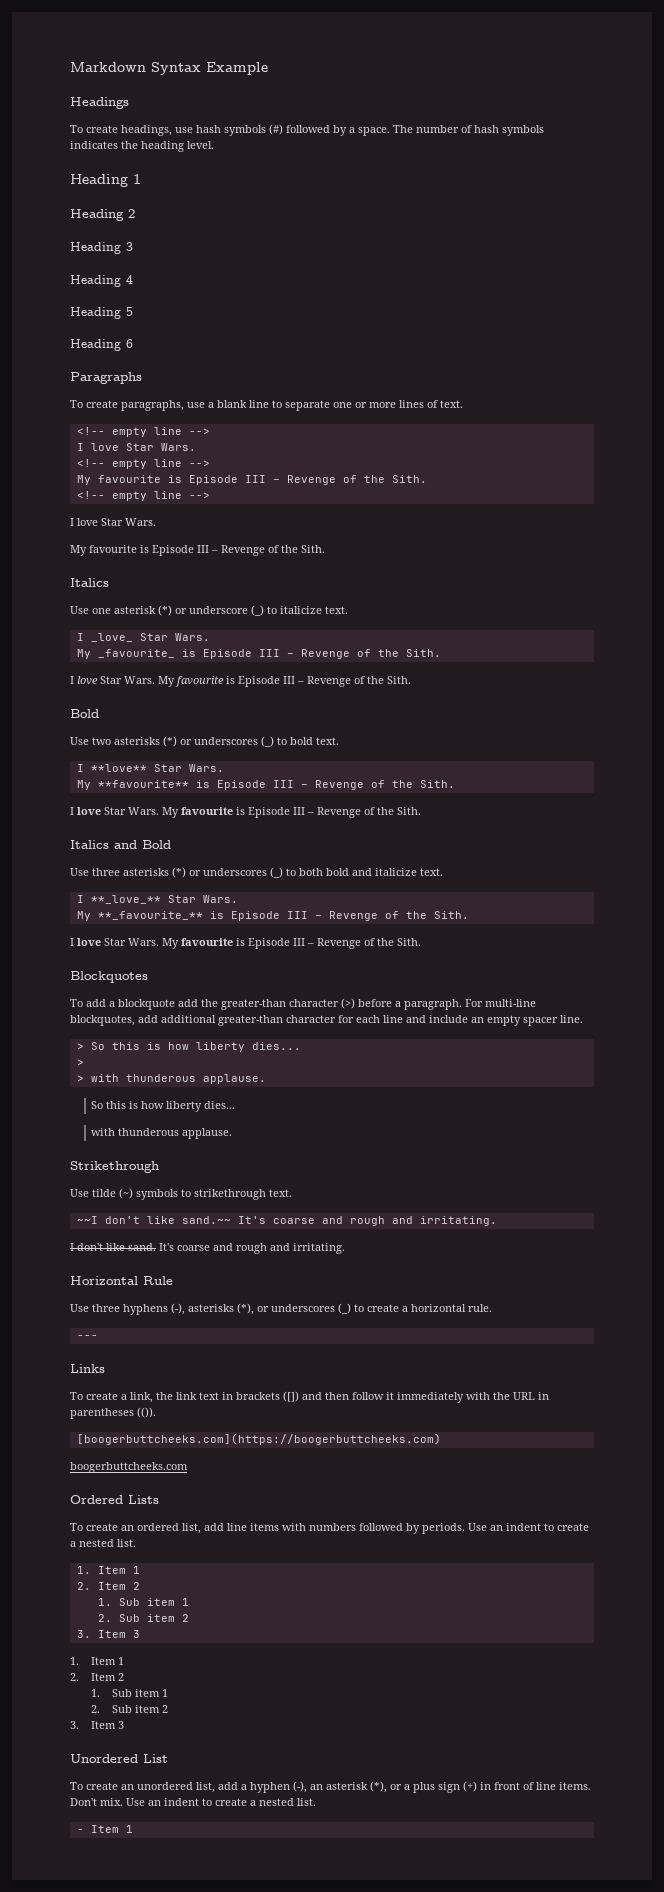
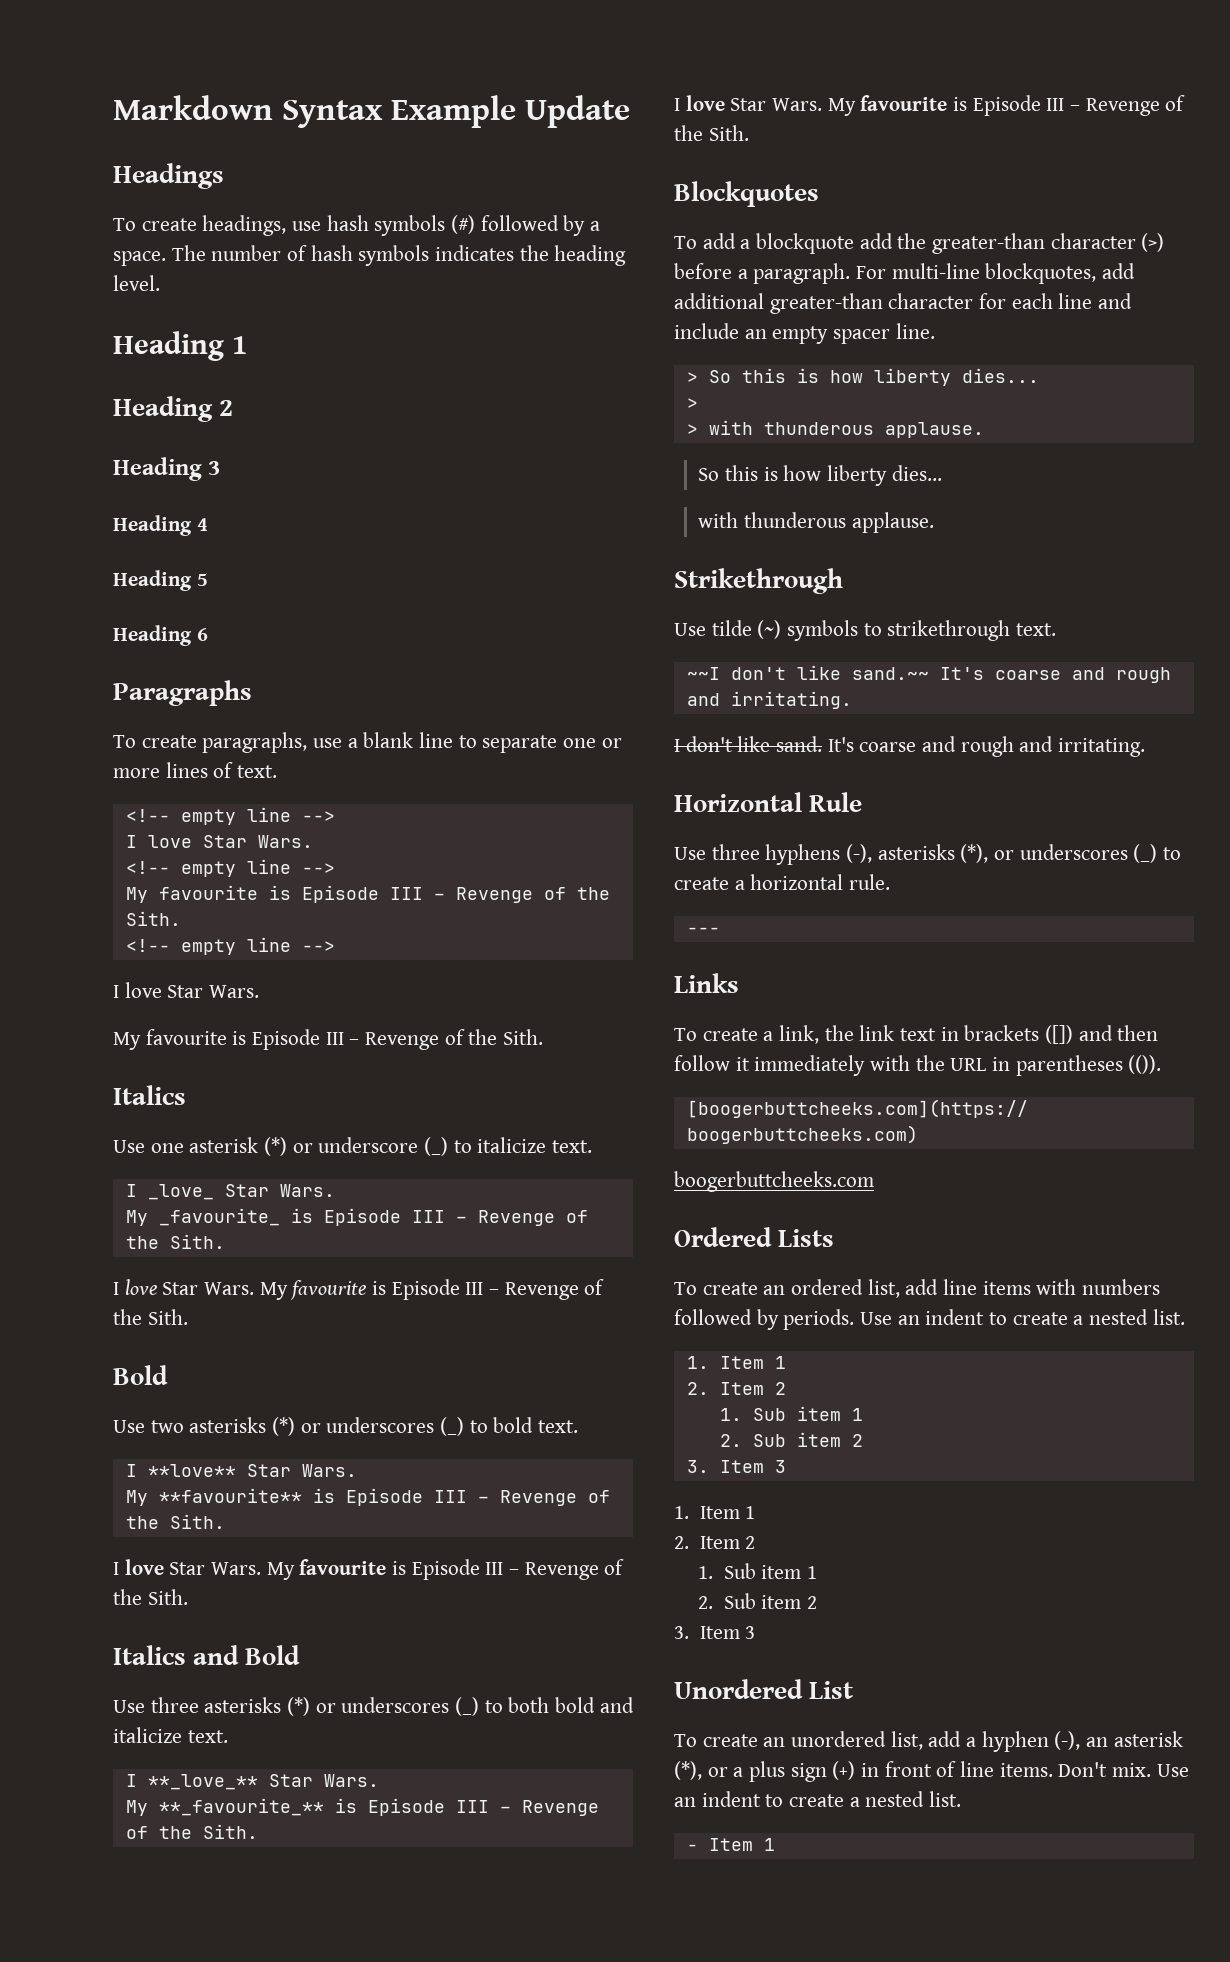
(268, 68) none -> [525,95,630,128] Update

